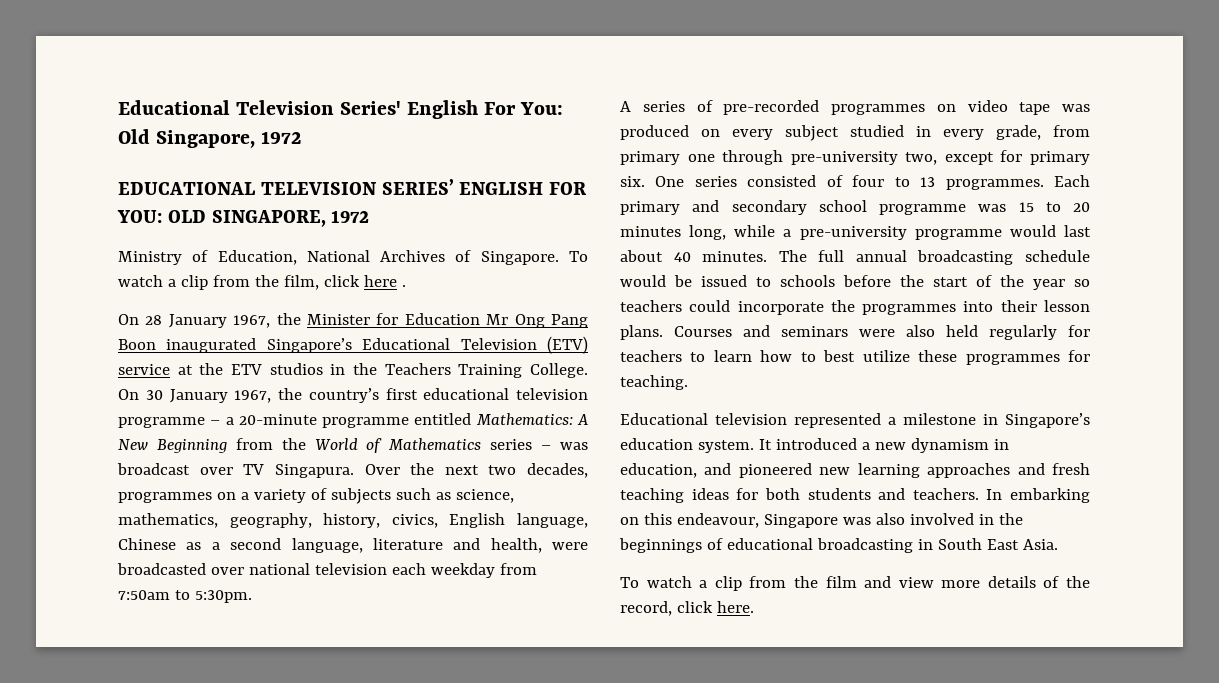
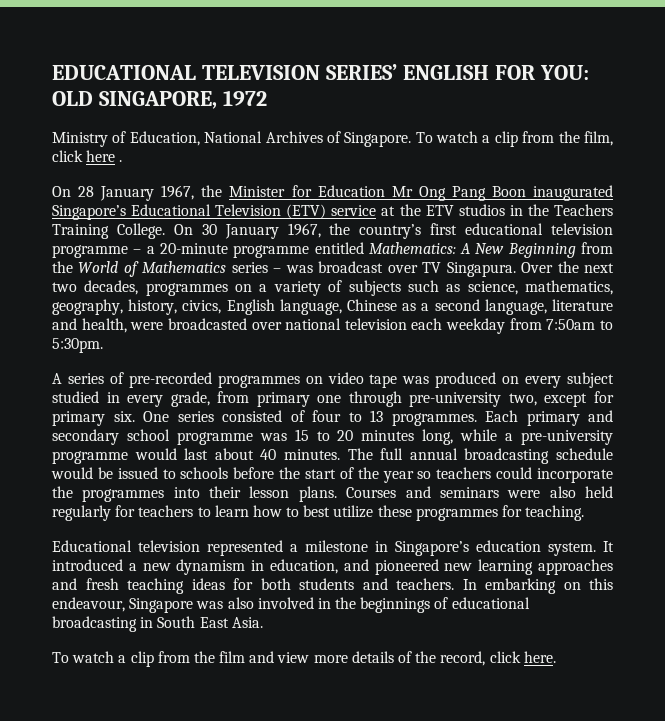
[118,100,564,119] [118,129,302,148] Educational Television Series' English For You: Old Singapore, 1972 // -> (52, 72) none

